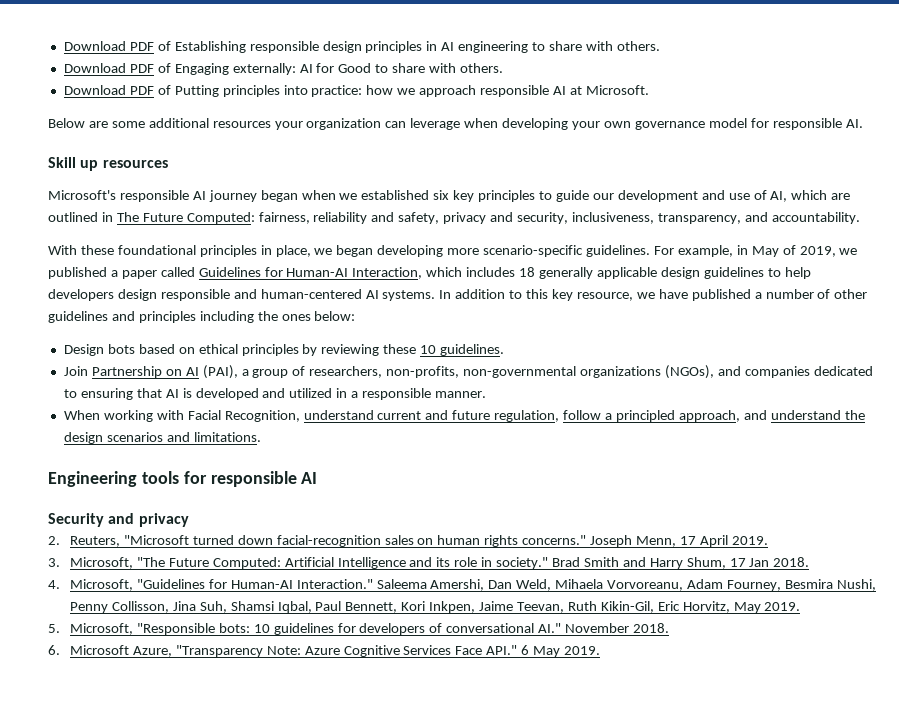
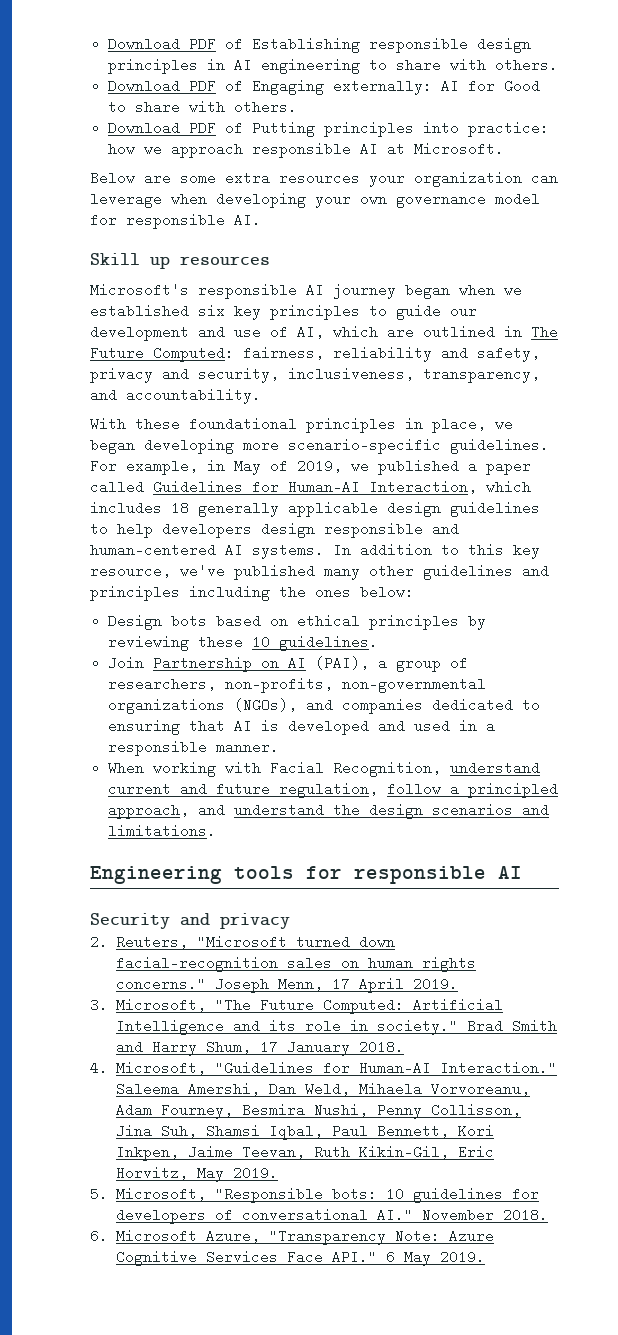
[148,118,209,128] additional -> [225,171,270,185] extra
[636,289,831,301] we have published a number of -> [180,564,360,580] we've published many
[289,388,333,398] utilized -> [414,719,451,733] used
[749,558,770,567] Jan -> [287,1040,351,1056] January

